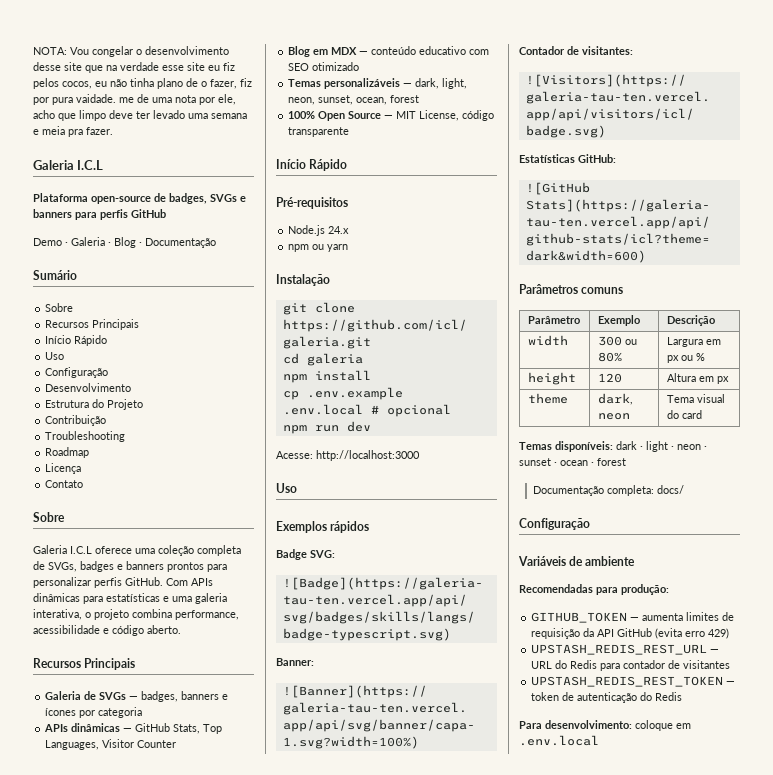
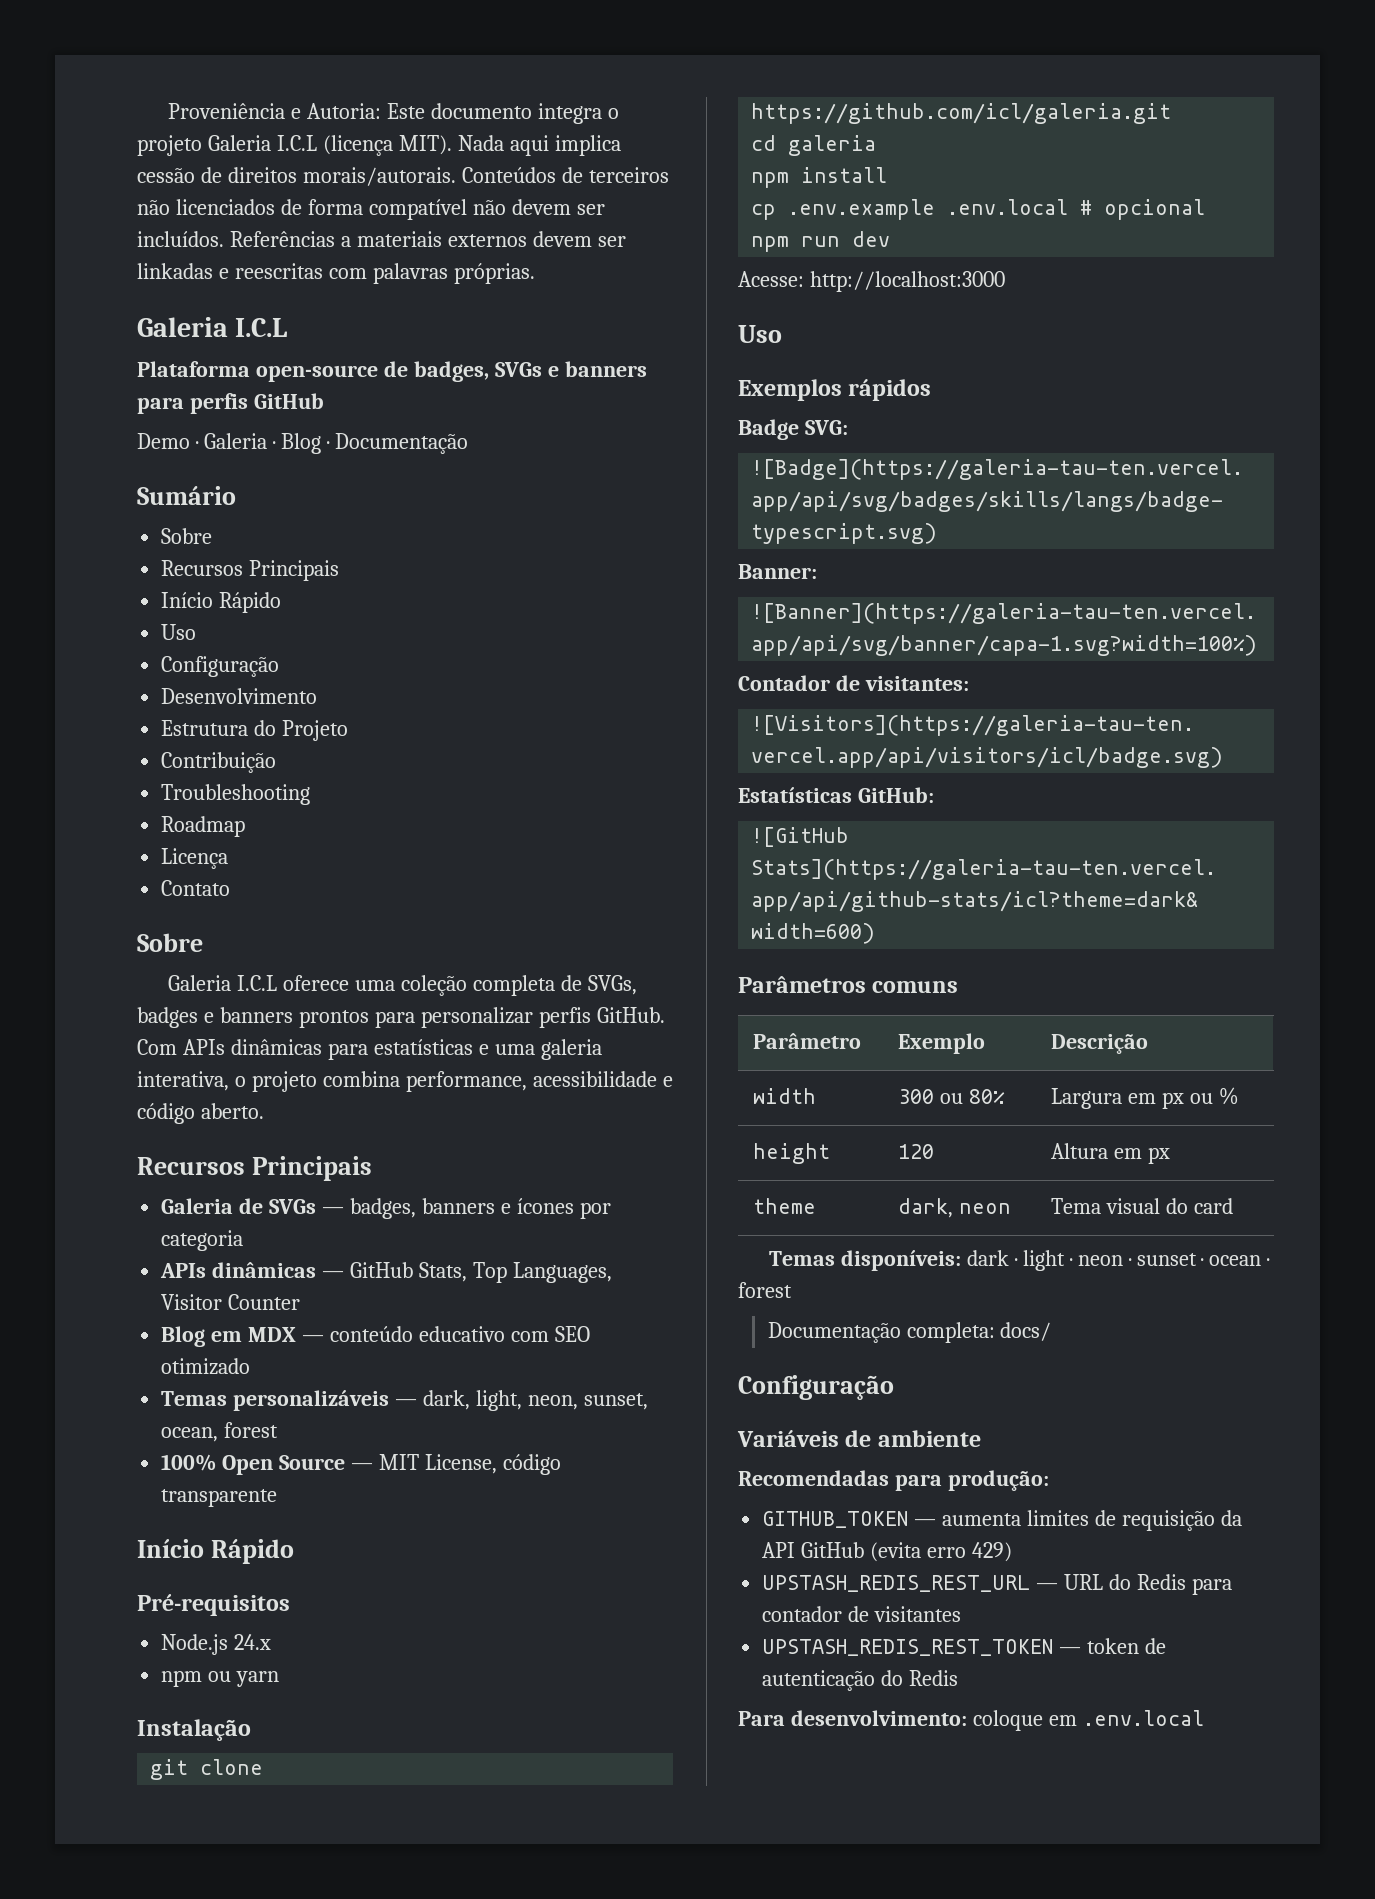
[33,46,229,57] [33,62,235,73] [33,78,252,89] [33,94,236,105] [33,110,247,121] [33,126,113,137] NOTA: Vou congelar o desenvolvimento desse site que na verdade esse site eu fiz pelos cocos, eu não tinha plano de o fazer, fiz por pura vaidade. me de uma nota por ele, acho que limpo deve ter levado uma semana e meia pra fazer. -> [167,103,619,124] [137,135,621,156] [137,167,669,186] [137,199,605,220] [137,231,626,247] [137,263,535,284] Proveniência e Autoria: Este documento integra o projeto Galeria I.C.L (licença MIT). Nada aqui implica cessão de direitos morais/autorais. Conteúdos de terceiros não licenciados de forma compatível não devem ser incluídos. Referências a materiais externos devem ser linkadas e reescritas com palavras próprias.

